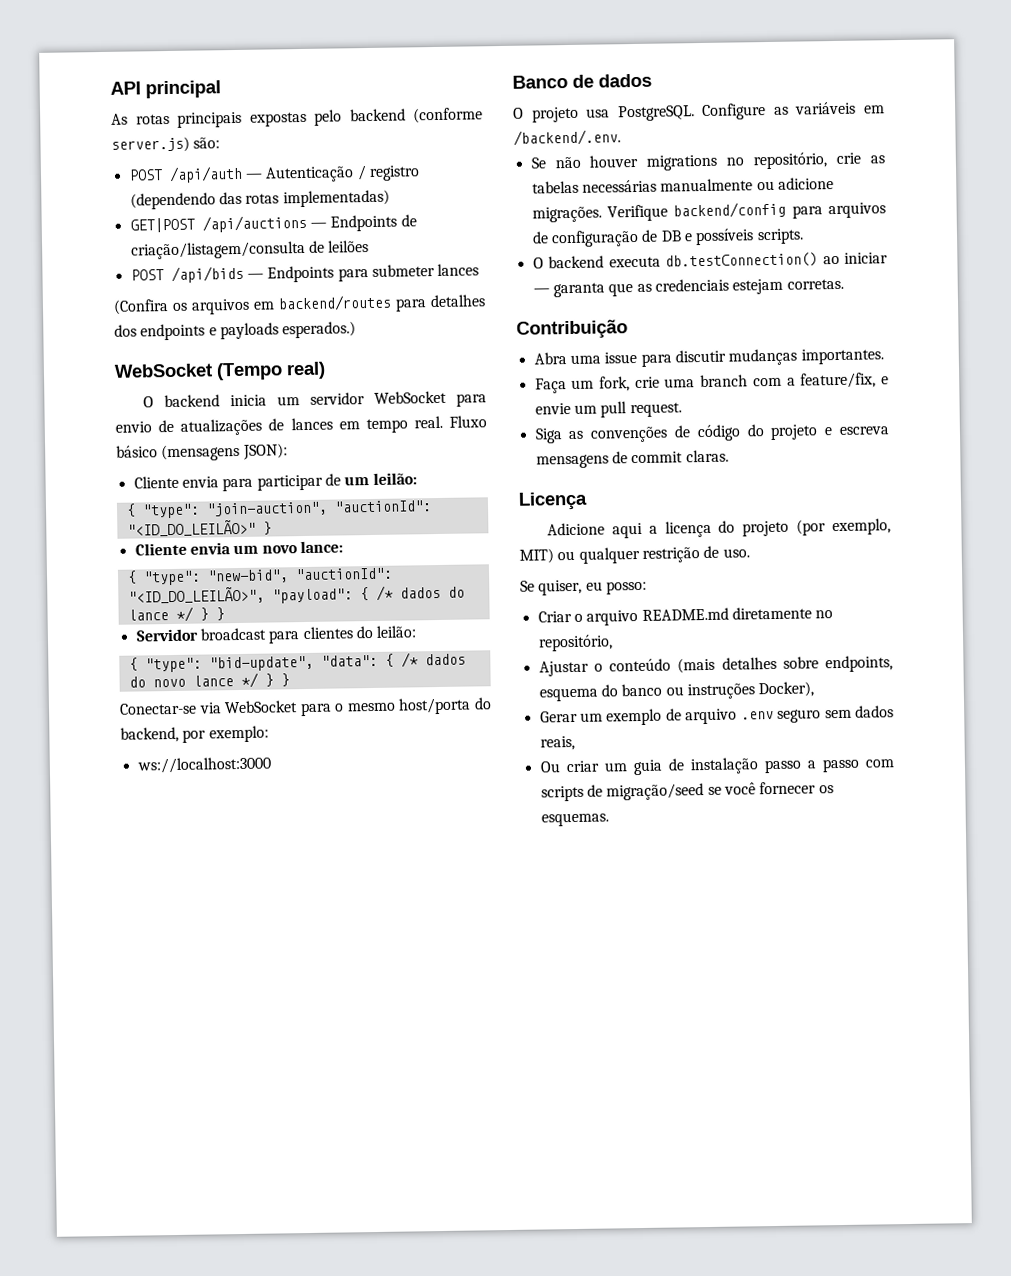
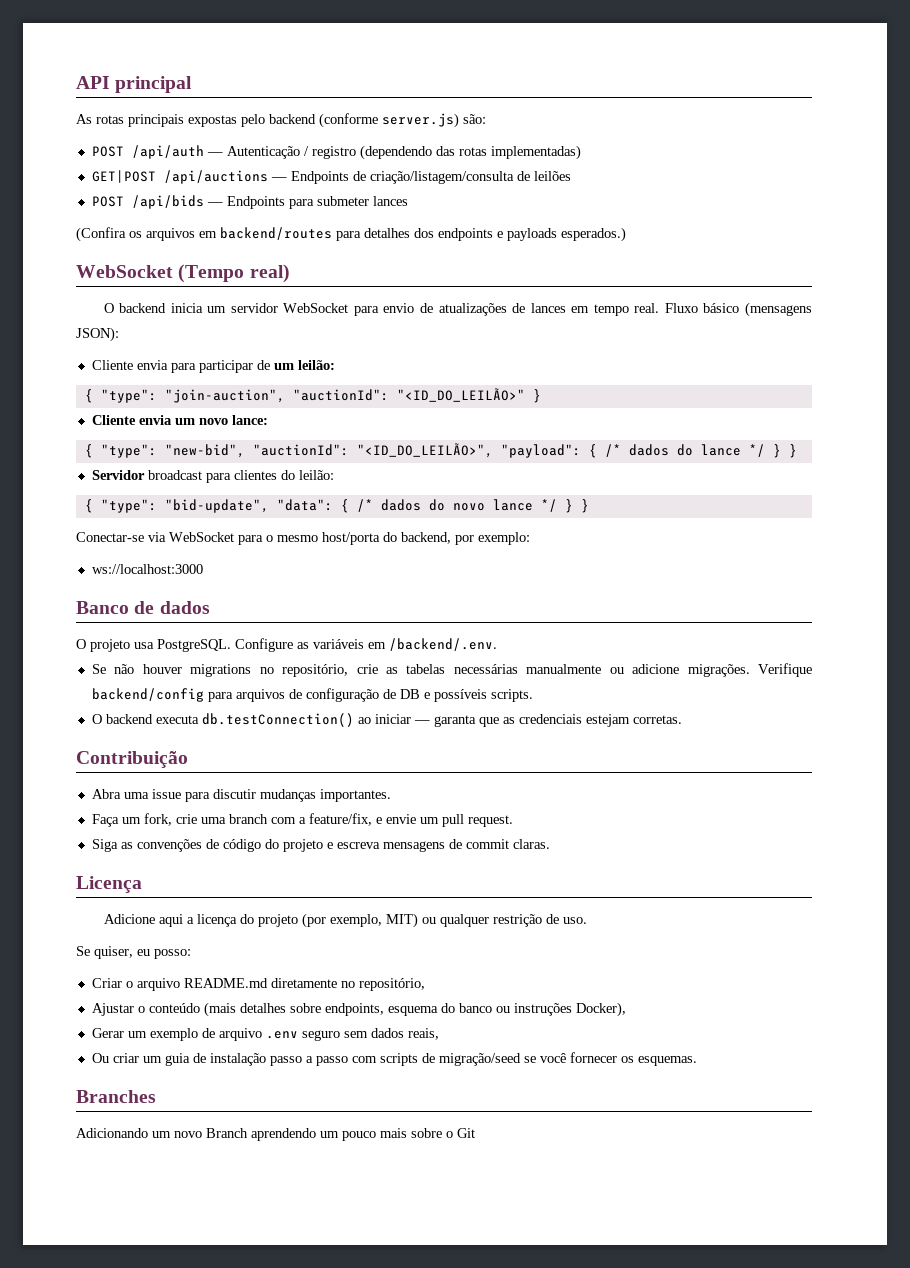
(609, 819) none -> [76,1090,156,1103] [76,1128,475,1141] // Branches // Adicionando um novo Branch aprendendo um pouco mais sobre o Git

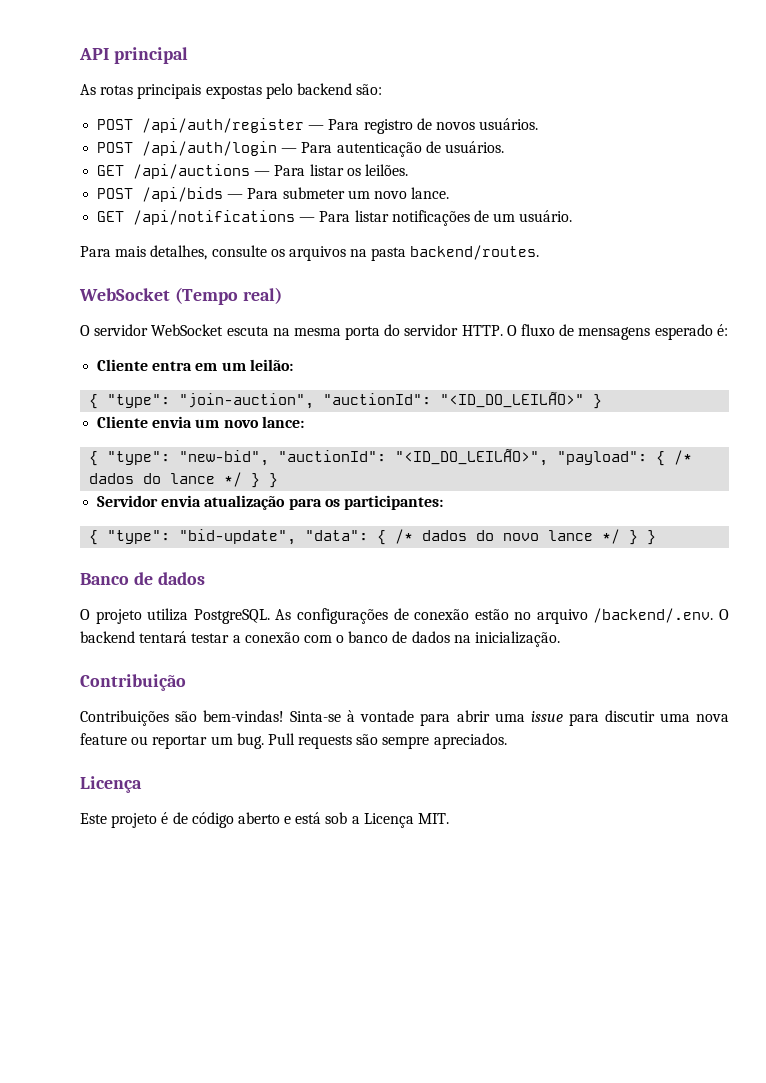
[319,113,459,128] (conforme server.js) -> (352, 89) none
[131,145,581,160] [91,170,571,184] [91,195,408,209] [76,227,626,242] [76,264,290,283] [103,302,812,317] [76,327,119,342] [91,360,270,373] /api/auth — Autenticação / registro (dependendo das rotas implementadas) // GET|POST /api/auctions — Endpoints de criação/listagem/consulta de leilões // POST /api/bids — Endpoints para submeter lances // (Confira os arquivos em backend/routes para detalhes dos endpoints e payloads esperados.) // WebSocket (Tempo real) // O backend inicia um servidor WebSocket para envio de atualizações de lances em tempo real. Fluxo básico (mensagens JSON): // Cliente envia para participar de -> [142,118,539,134] [97,141,504,157] [97,164,408,179] [97,187,450,202] [97,210,573,226] [80,245,540,261] [79,287,282,305] [80,324,728,340] [97,359,218,371] /api/auth/register — Para registro de novos usuários. // POST /api/auth/login — Para autenticação de usuários. // GET /api/auctions — Para listar os leilões. // POST /api/bids — Para submeter um novo lance. // GET /api/notifications — Para listar notificações de um usuário. // Para mais detalhes, consulte os arquivos na pasta backend/routes. // WebSocket (Tempo real) // O servidor WebSocket escuta na mesma porta do servidor HTTP. O fluxo de mensagens esperado é: // Cliente entra em
[147,470,334,483] broadcast para clientes do leilão: -> [161,495,443,510] envia atualização para os participantes:
[76,532,530,545] [91,564,203,574] // Conectar-se via WebSocket para o mesmo host/porta do backend, por exemplo: // ws://localhost:3000 -> (657, 537) none
[134,638,497,652] [91,663,812,677] [91,688,533,702] [91,713,682,727] [76,751,188,768] [91,789,391,802] [91,813,513,827] [91,839,550,852] [76,876,142,893] [103,913,587,928] [76,946,191,959] [91,978,425,991] [91,1002,626,1017] [91,1028,439,1041] [91,1052,697,1066] [76,1090,156,1103] [76,1128,475,1141] usa PostgreSQL. Configure as variáveis em /backend/.env. // Se não houver migrations no repositório, crie as tabelas necessárias manualmente ou adicione migrações. Verifique backend/config para arquivos de configuração de DB e possíveis scripts. // O backend executa db.testConnection() ao iniciar — garanta que as credenciais estejam corretas. // Contribuição // Abra uma issue para discutir mudanças importantes. // Faça um fork, crie uma branch com a feature/fix, e envie um pull request. // Siga as convenções de código do projeto e escreva mensagens de commit claras. // Licença // Adicione aqui a licença do projeto (por exemplo, MIT) ou qualquer restrição de uso. // Se quiser, eu posso: // Criar o arquivo README.md diretamente no repositório, // Ajustar o conteúdo (mais detalhes sobre endpoints, esquema do banco ou instruções Docker), // Gerar um exemplo de arquivo .env seguro sem dados reais, // Ou criar um guia de instalação passo a passo com scripts de migração/seed se você fornecer os esquemas. // Branches // Adicionando um novo Branch aprendendo um pouco mais sobre o Git -> [147,608,729,624] [80,631,561,647] [80,674,186,691] [80,710,730,726] [80,733,507,749] [80,776,142,793] [80,812,450,828] utiliza PostgreSQL. As configurações de conexão estão no arquivo /backend/.env. O backend tentará testar a conexão com o banco de dados na inicialização. // Contribuição // Contribuições são bem-vindas! Sinta-se à vontade para abrir uma issue para discutir uma nova feature ou reportar um bug. Pull requests são sempre apreciados. // Licença // Este projeto é de código aberto e está sob a Licença MIT.

